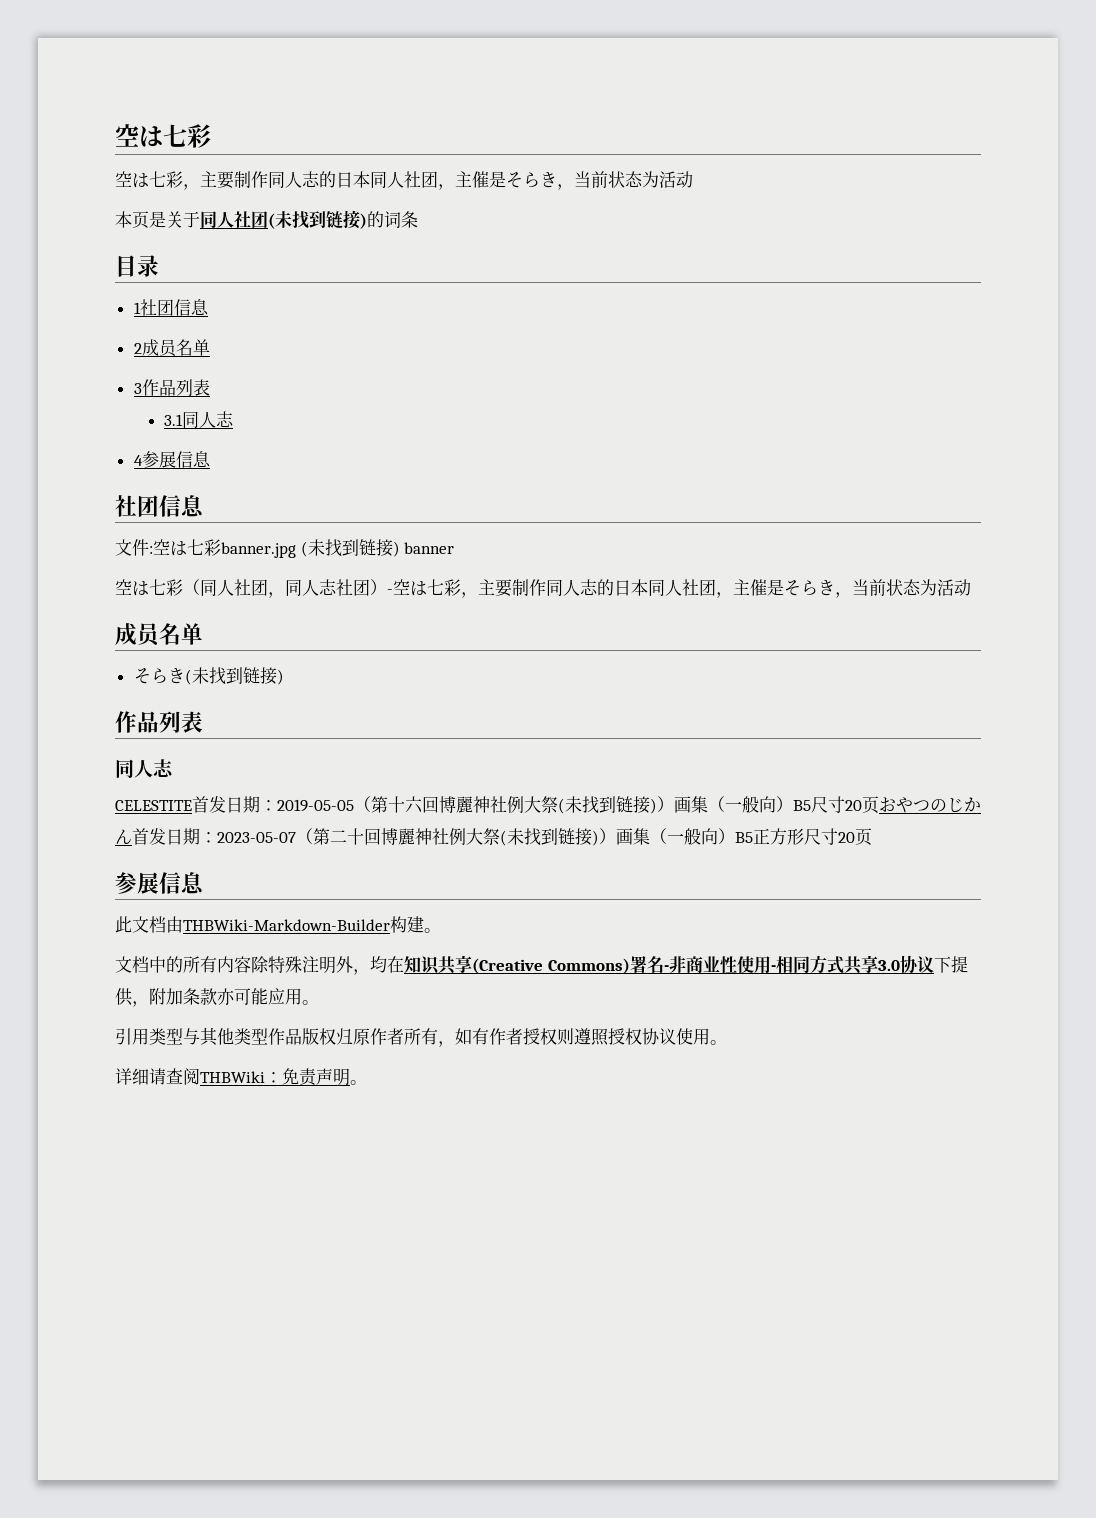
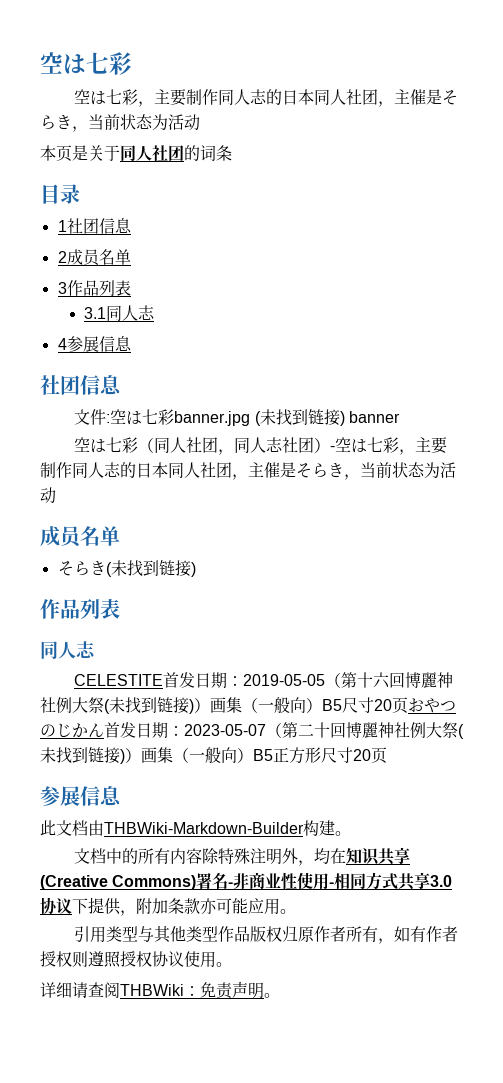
[268,210,367,229] (未找到链接) -> (184, 153) none

